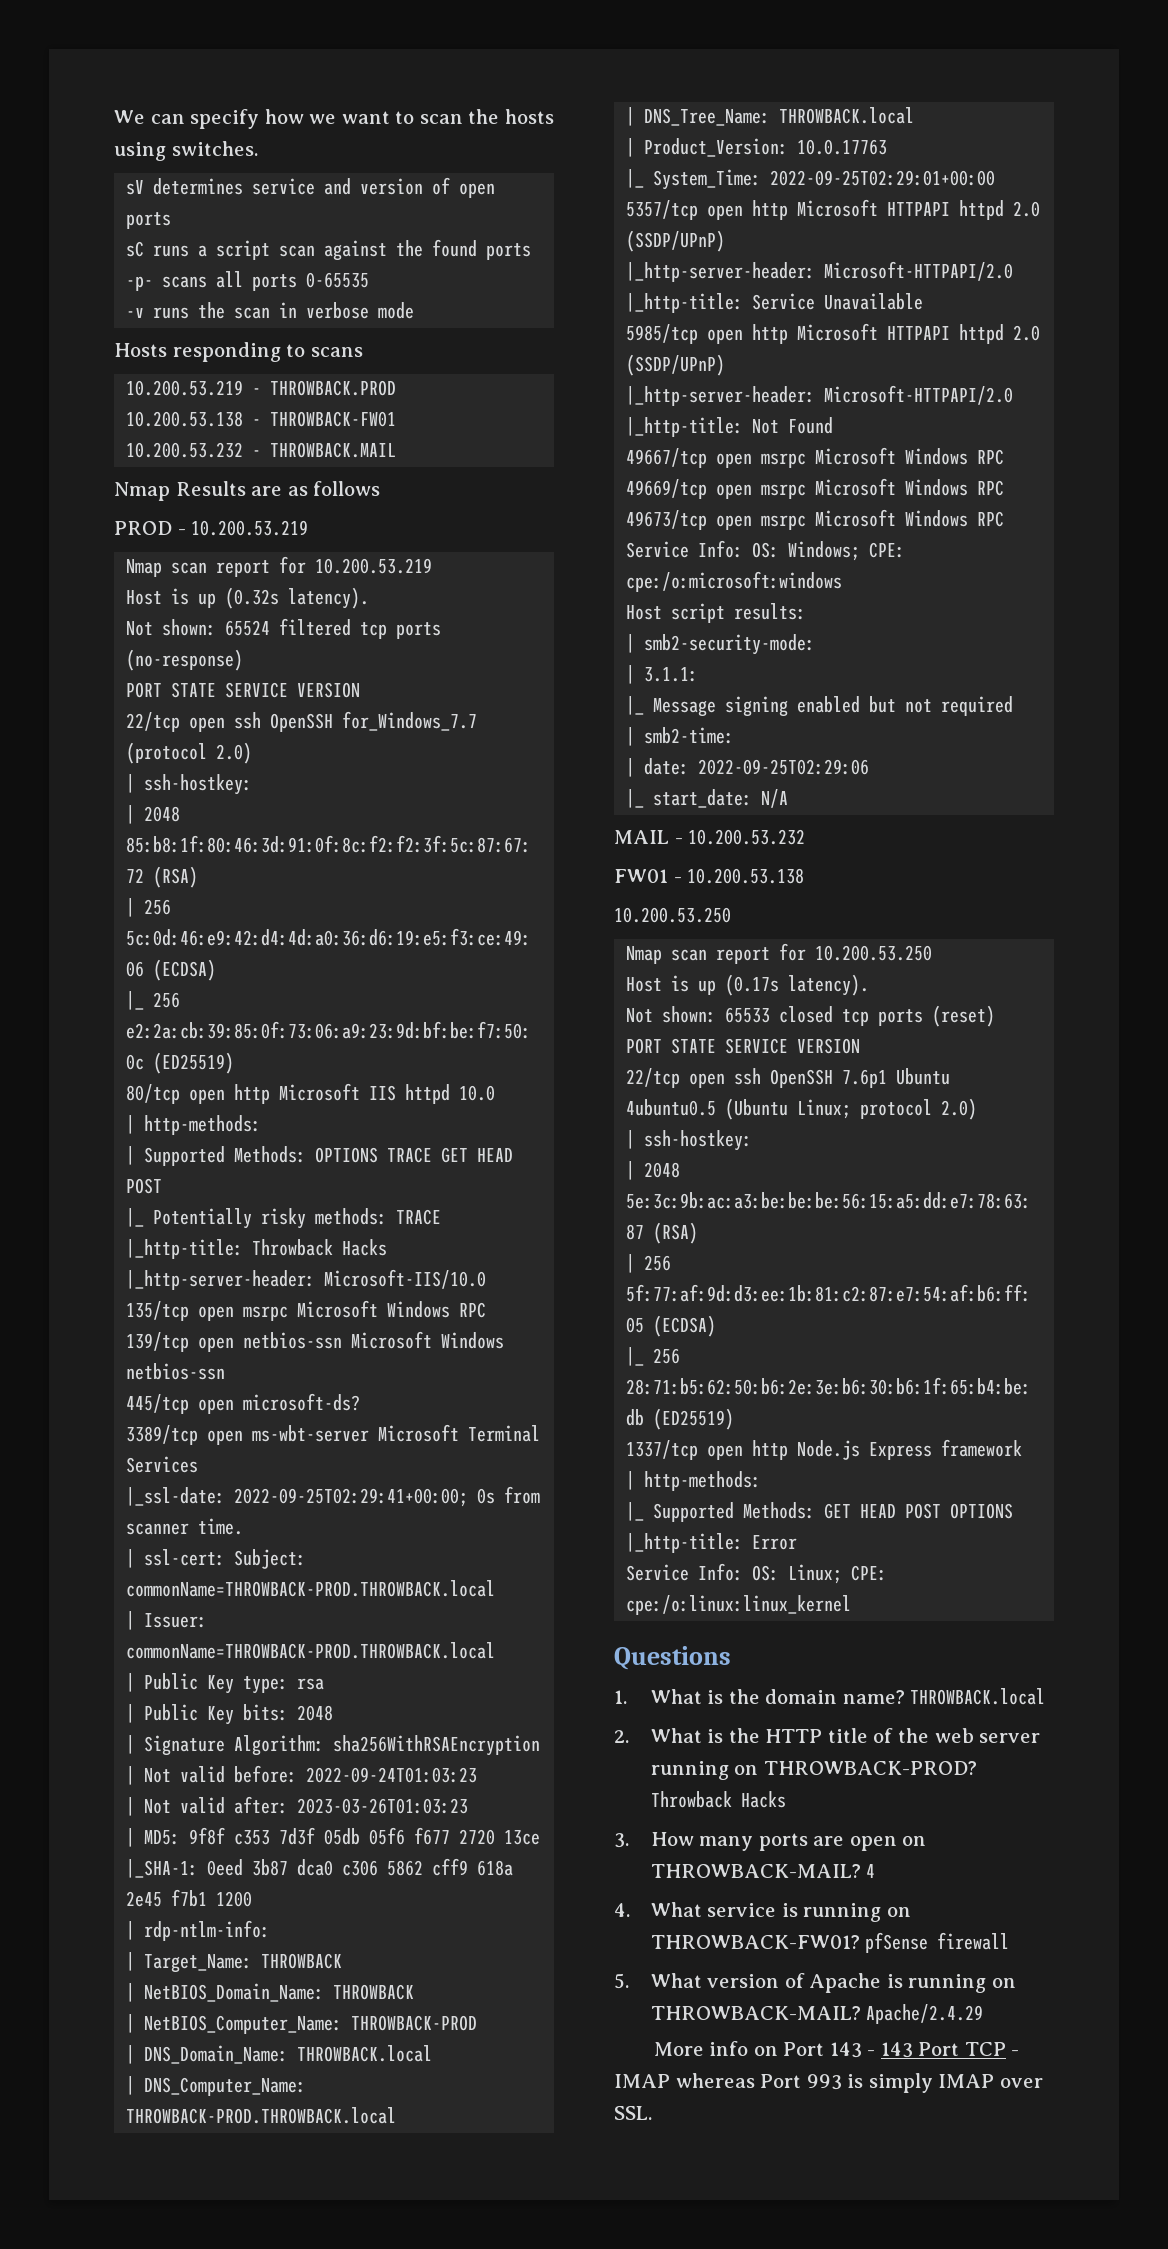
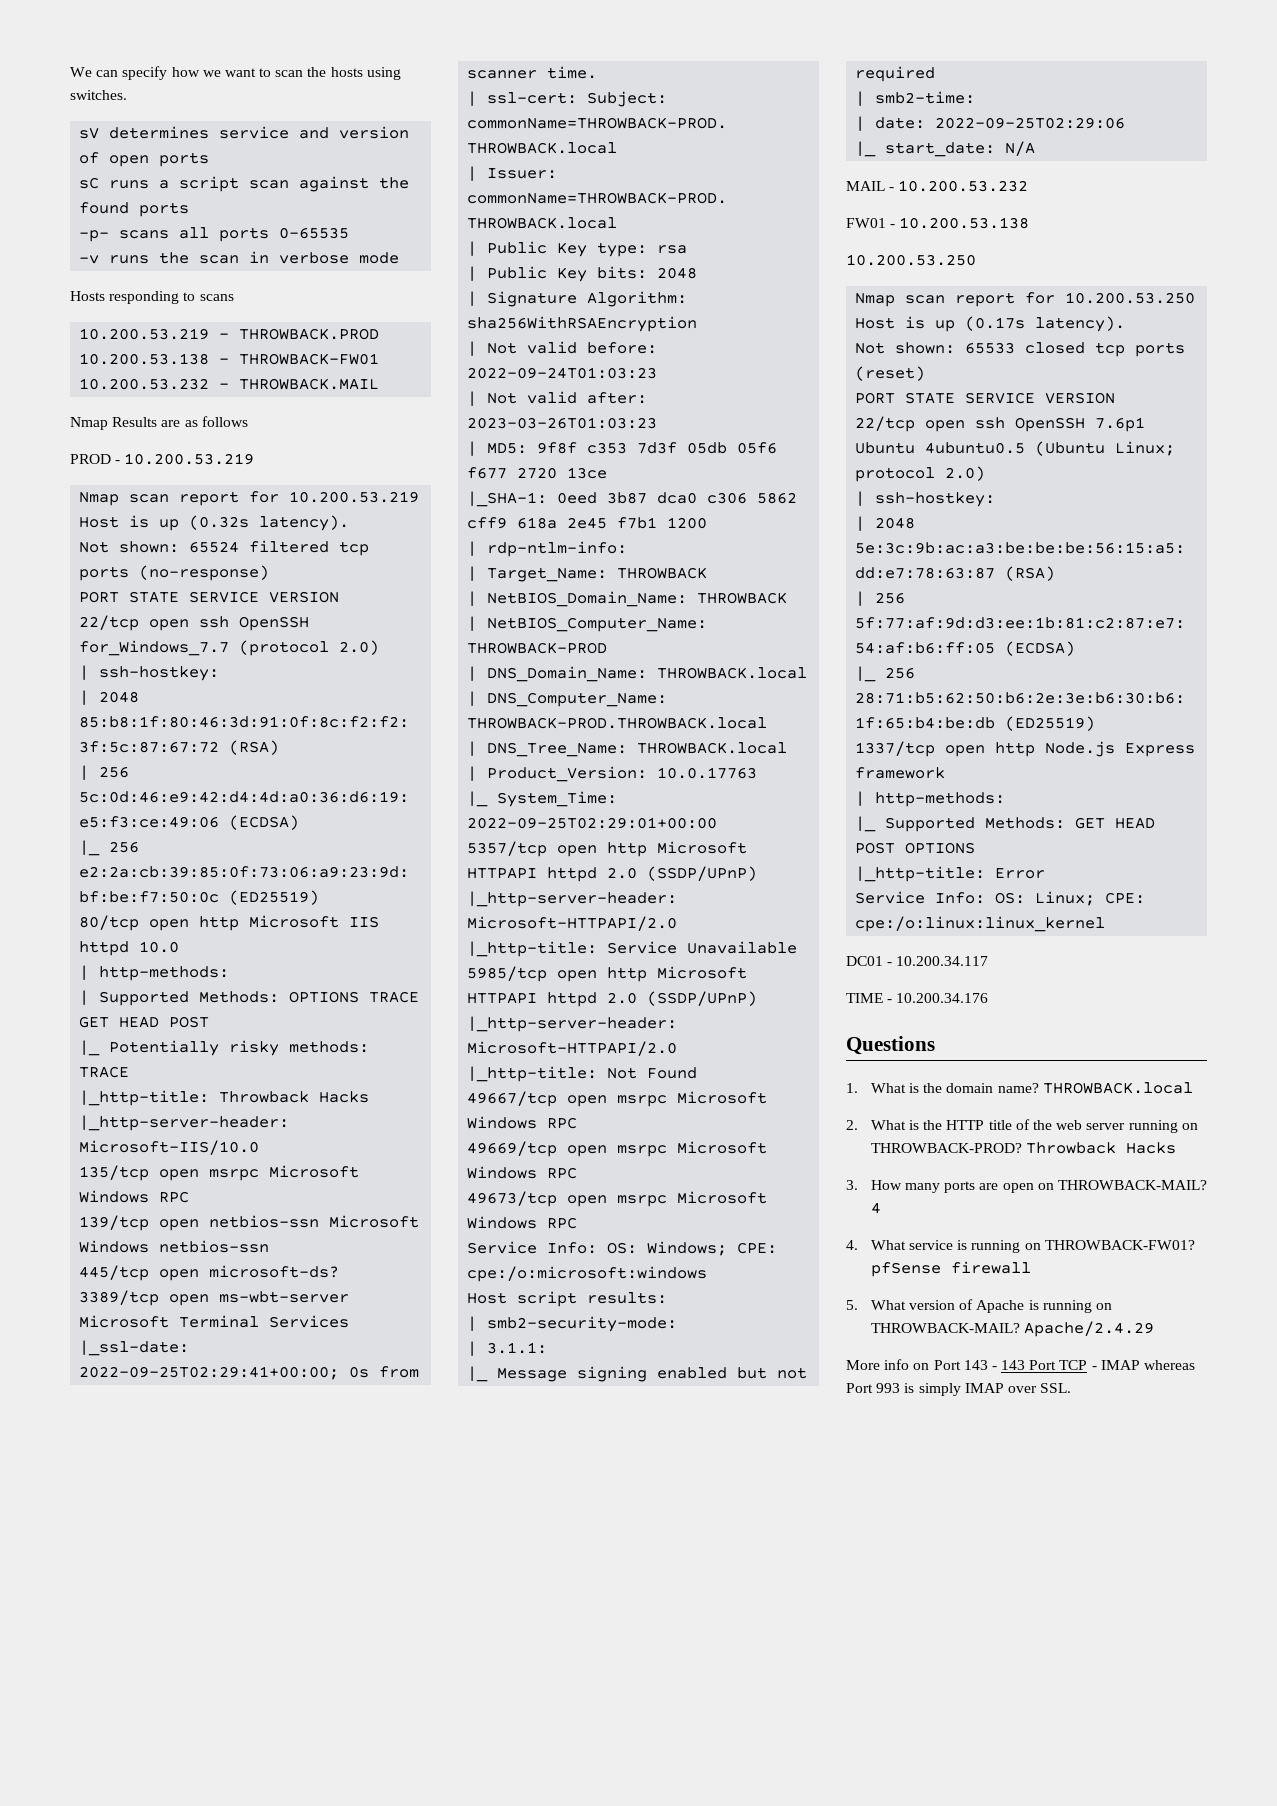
(852, 1605) none -> [846,956,989,966] [846,993,989,1003] // DC01 - 10.200.34.117 // TIME - 10.200.34.176

